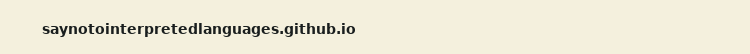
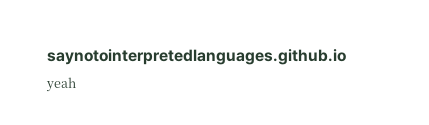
(356, 30) none -> [46,77,76,92] // yeah

